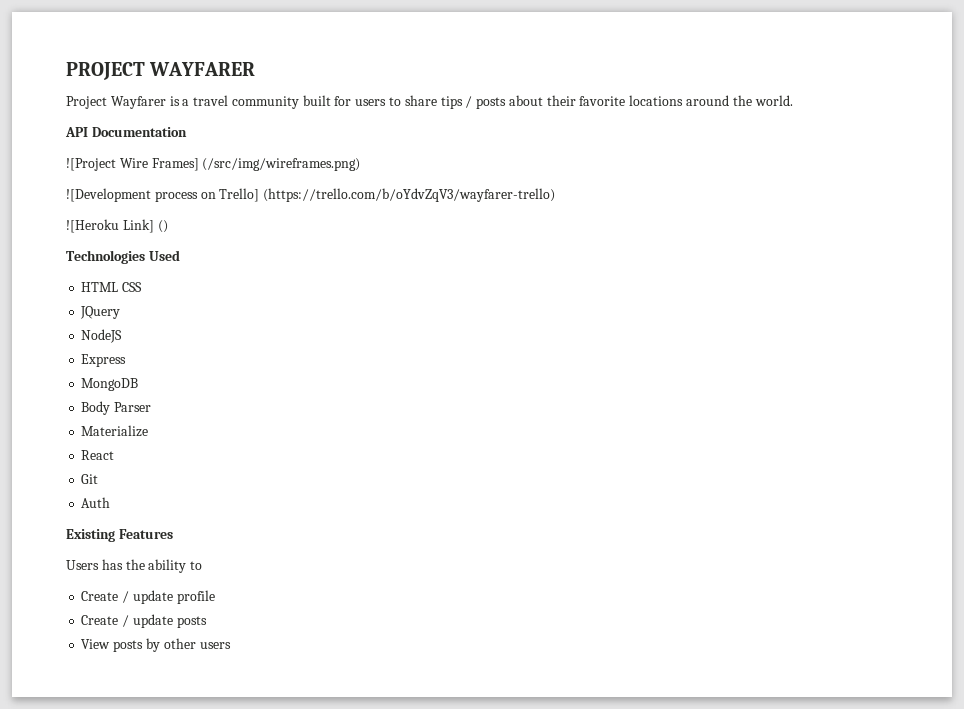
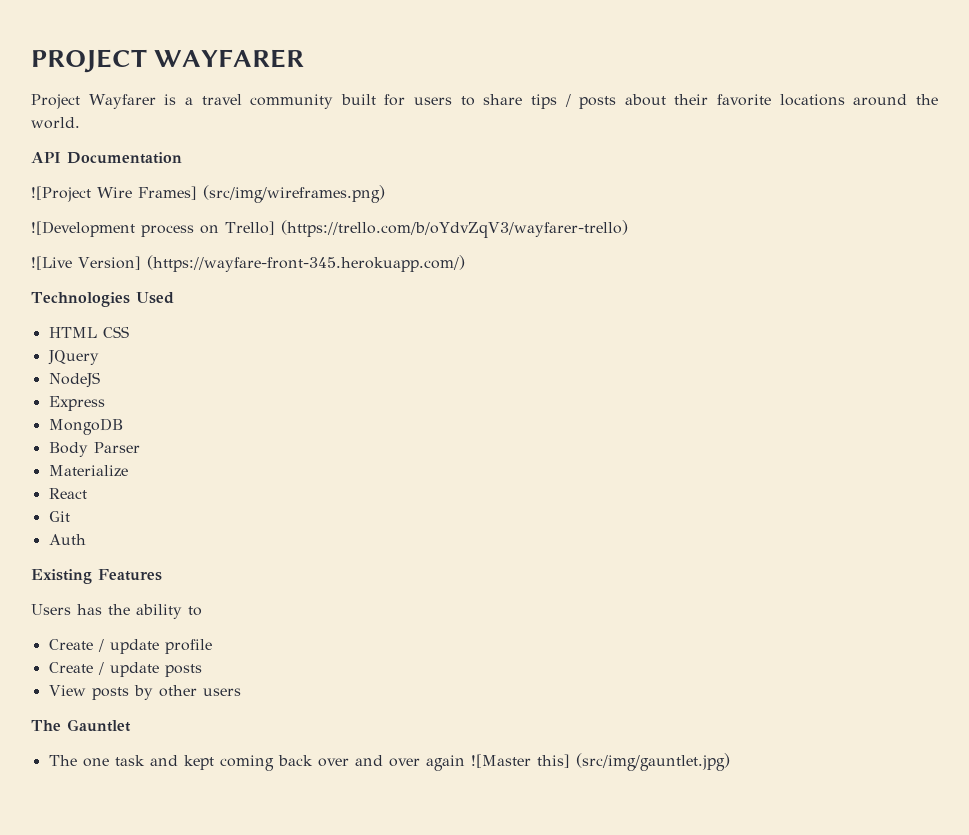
[202,158,361,171] (/src/img/wireframes.png) -> [203,185,385,203] (src/img/wireframes.png)
[66,219,168,233] ![Heroku Link] () -> [31,255,465,272] ![Live Version] (https://wayfare-front-345.herokuapp.com/)
(231, 645) none -> [31,719,131,732] [48,753,730,771] // The Gauntlet // The one task and kept coming back over and over again ![Master this] (src/img/gauntlet.jpg)

